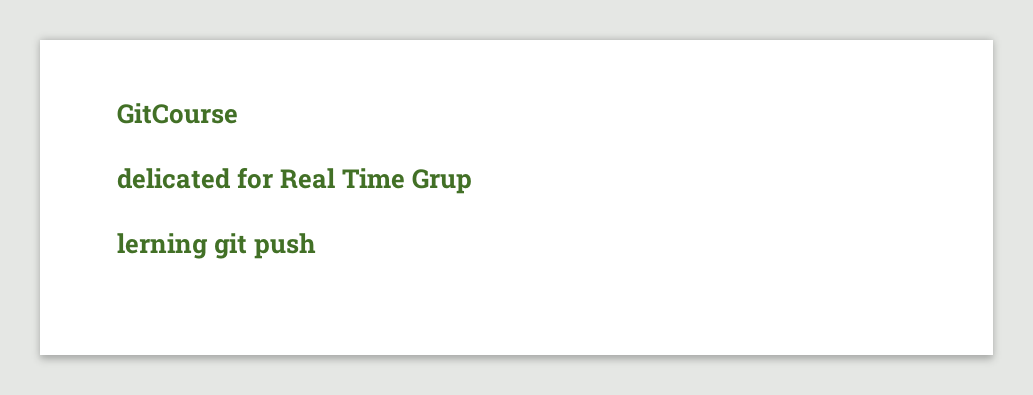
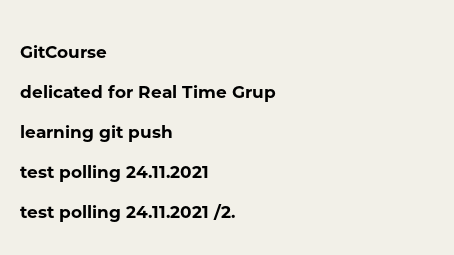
[117,233,208,259] lerning -> [20,125,94,142] learning
(317, 246) none -> [20,165,209,182] [20,204,235,222] // test polling 24.11.2021 // test polling 24.11.2021 /2.

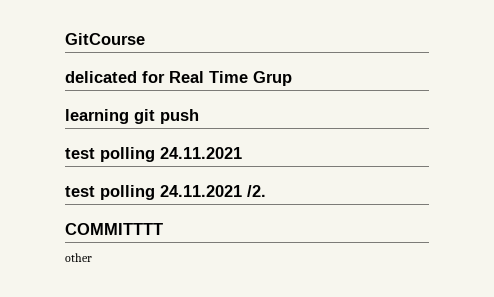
(235, 212) none -> [65,223,163,235] [65,253,92,262] // COMMITTTT // other

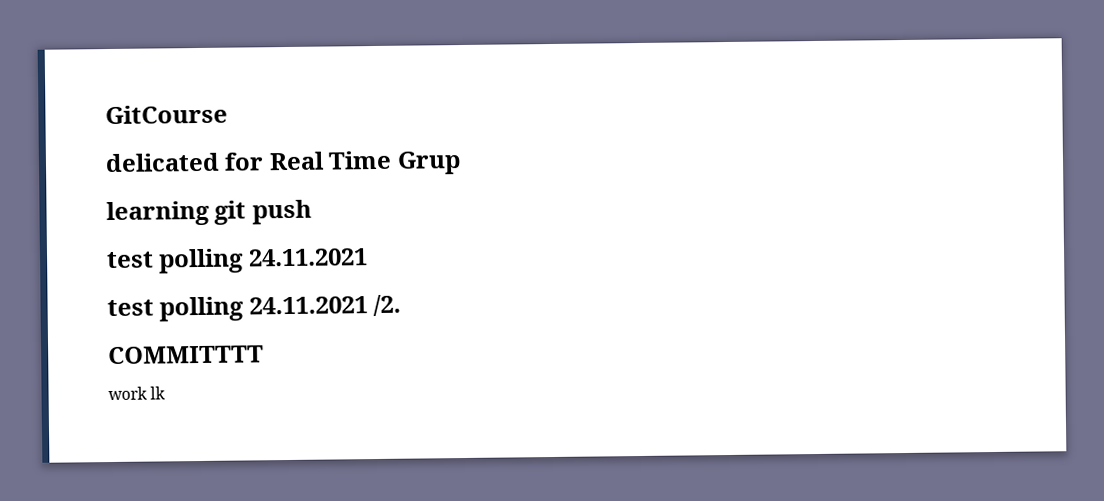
[65,253,92,262] other -> [108,386,167,401] work lk

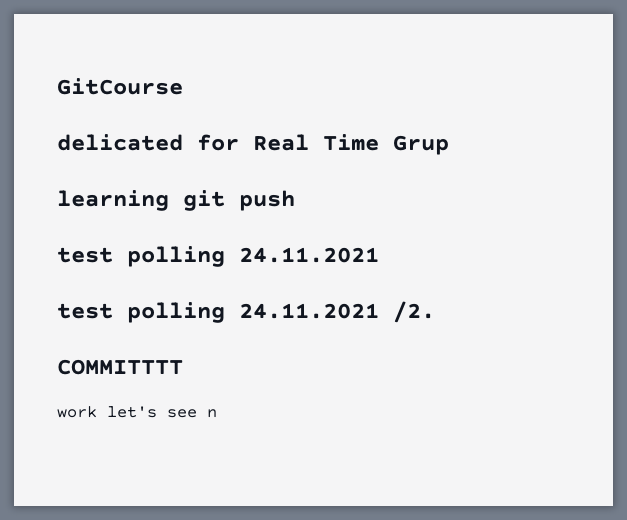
[150,386,167,400] lk -> [107,406,217,418] let's see n

